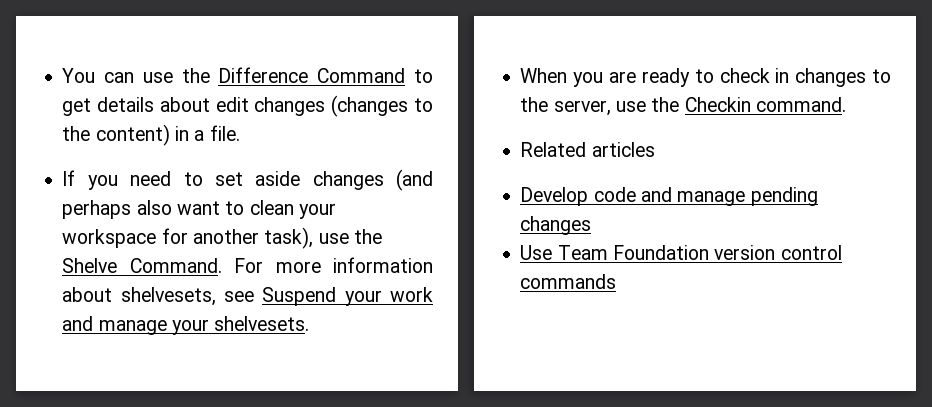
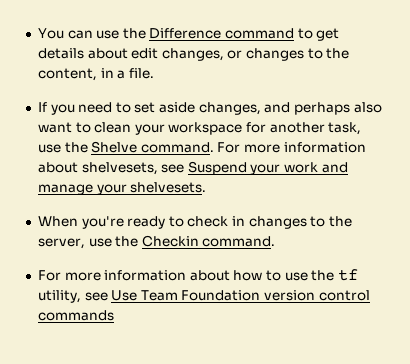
[317,68,406,83] Command -> [225,28,295,39] command
[254,95,433,117] [62,124,170,146] changes (changes to the content) -> [161,48,350,61] [37,68,97,81] changes, or changes to the content,
[312,169,433,191] changes (and -> [198,102,291,115] changes, and
[264,227,314,249] task), -> [328,122,362,135] task,
[129,258,222,273] Command. -> [140,142,214,153] command.
[573,71,637,87] you are -> [81,216,124,229] you're
[520,142,655,157] [520,187,818,206] [520,216,592,235] Related articles // Develop code and manage pending changes // -> [37,269,359,281] [37,290,108,303] For more information about how to use the tf utility, see

